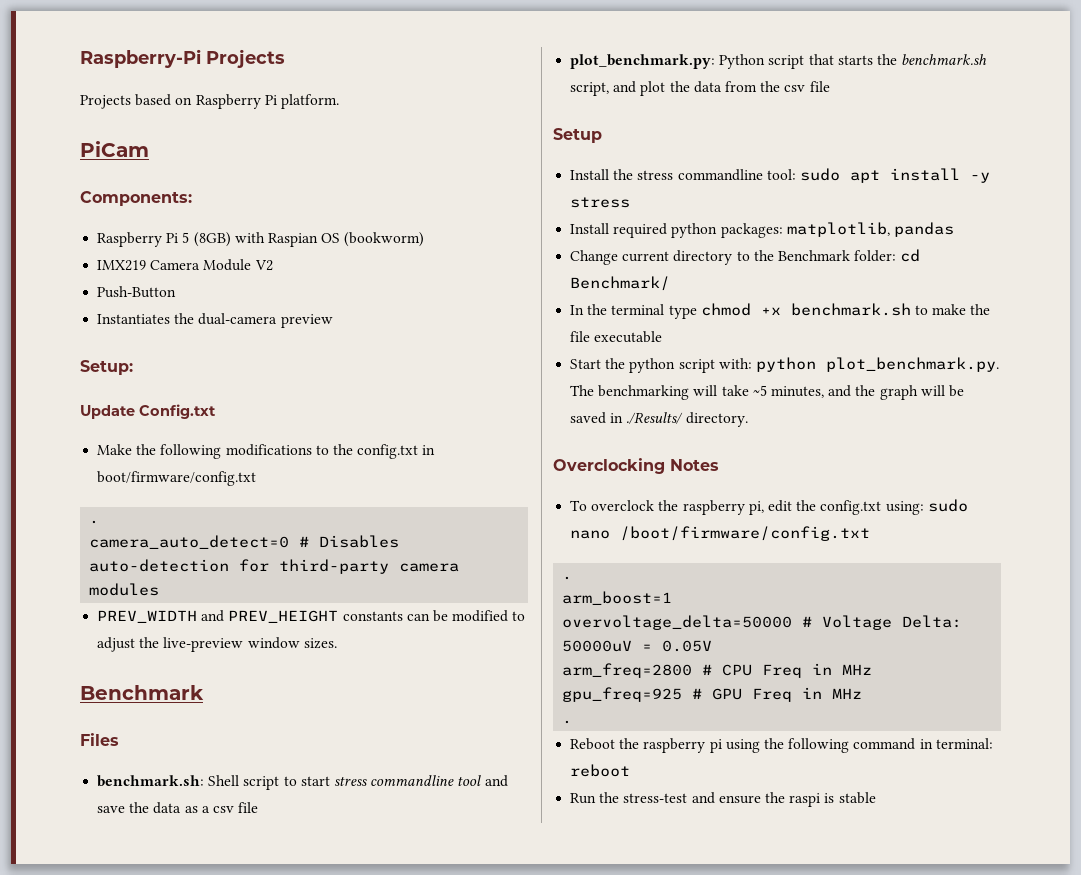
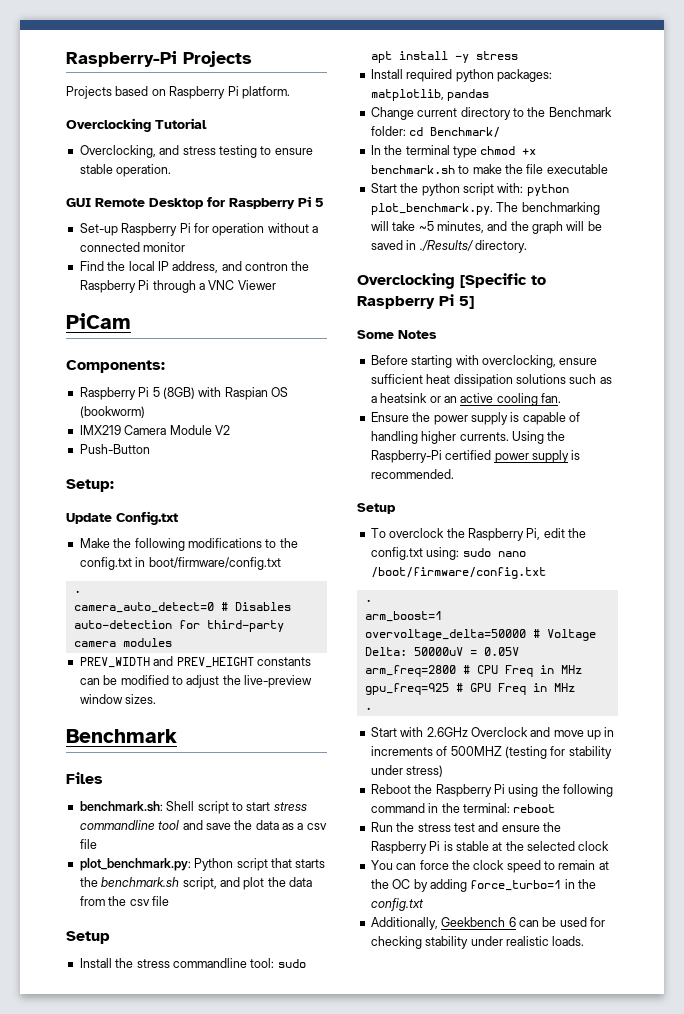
(339, 101) none -> [66,118,207,132] [79,145,313,158] [79,164,172,177] [66,196,324,209] [79,223,318,236] [79,242,186,252] [79,261,310,273] [79,280,276,293] // Overclocking Tutorial // Overclocking, and stress testing to ensure stable operation. // GUI Remote Desktop for Raspberry Pi 5 // Set-up Raspberry Pi for operation without a connected monitor // Find the local IP address, and contron the Raspberry Pi through a VNC Viewer
[97,313,333,328] // Instantiates the dual-camera preview -> (150, 449) none
[670,459,719,471] Notes -> [460,273,546,288] [357,294,474,309] [357,330,437,339] [370,355,598,368] [370,374,612,387] [370,393,561,406] [370,412,580,425] [370,431,566,444] [370,450,581,463] [370,469,454,479] [357,503,396,514] [Specific to Raspberry Pi 5] // Some Notes // Before starting with overclocking, ensure sufficient heat dissipation solutions such as a heatsink or an active cooling fan. // Ensure the power supply is capable of handling higher currents. Using the Raspberry-Pi certified power supply is recommended. // Setup
[682,500,764,515] raspberry pi, -> [467,528,541,541] Raspberry Pi,
(573, 722) none -> [370,727,615,740] [370,746,612,759] [370,765,444,777] // Start with 2.6GHz Overclock and move up in increments of 500MHZ (testing for stability under stress)
[643,738,722,753] raspberry pi -> [435,784,505,797] Raspberry Pi
(933, 744) none -> [441,803,460,813] the
[623,793,688,803] stress-test -> [417,823,475,832] stress test
[789,792,876,807] raspi is stable -> [370,841,610,854] [370,860,609,873] [370,879,596,892] [370,898,424,911] [370,917,605,930] [370,936,585,949] Raspberry Pi is stable at the selected clock // You can force the clock speed to remain at the OC by adding force_turbo=1 in the config.txt // Additionally, Geekbench 6 can be used for checking stability under realistic loads.

